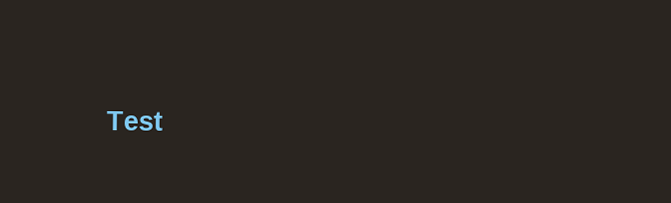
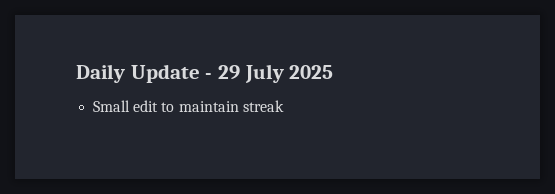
[106,111,163,131] Test -> [76,64,334,83] [93,100,284,112] Daily Update - 29 July 2025 // Small edit to maintain streak

